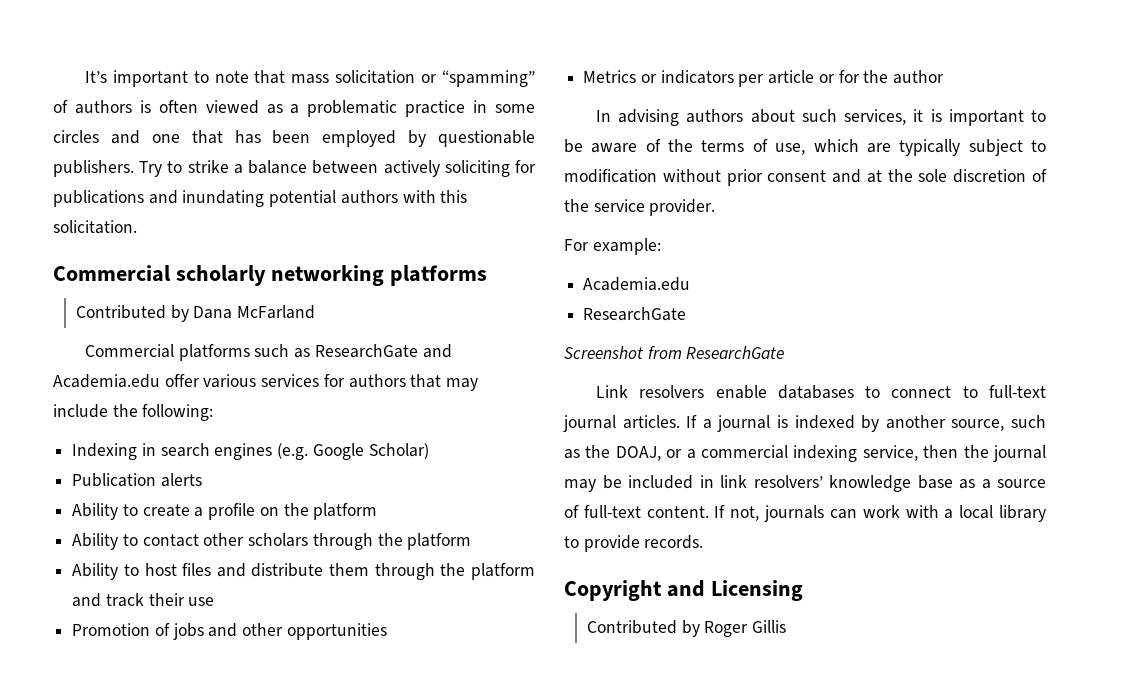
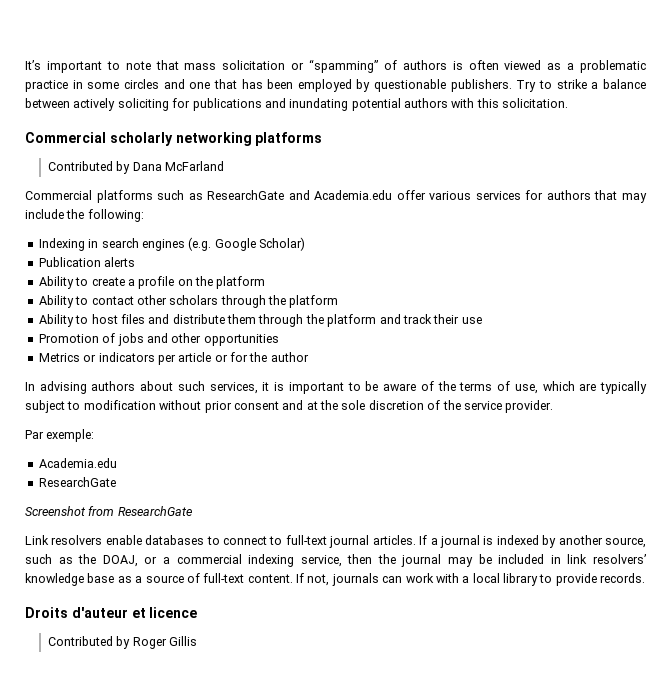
[564,238,661,255] For example: -> [25,429,95,442] Par exemple:
[564,580,803,601] Copyright and Licensing -> [25,607,198,618] Droits d'auteur et licence

